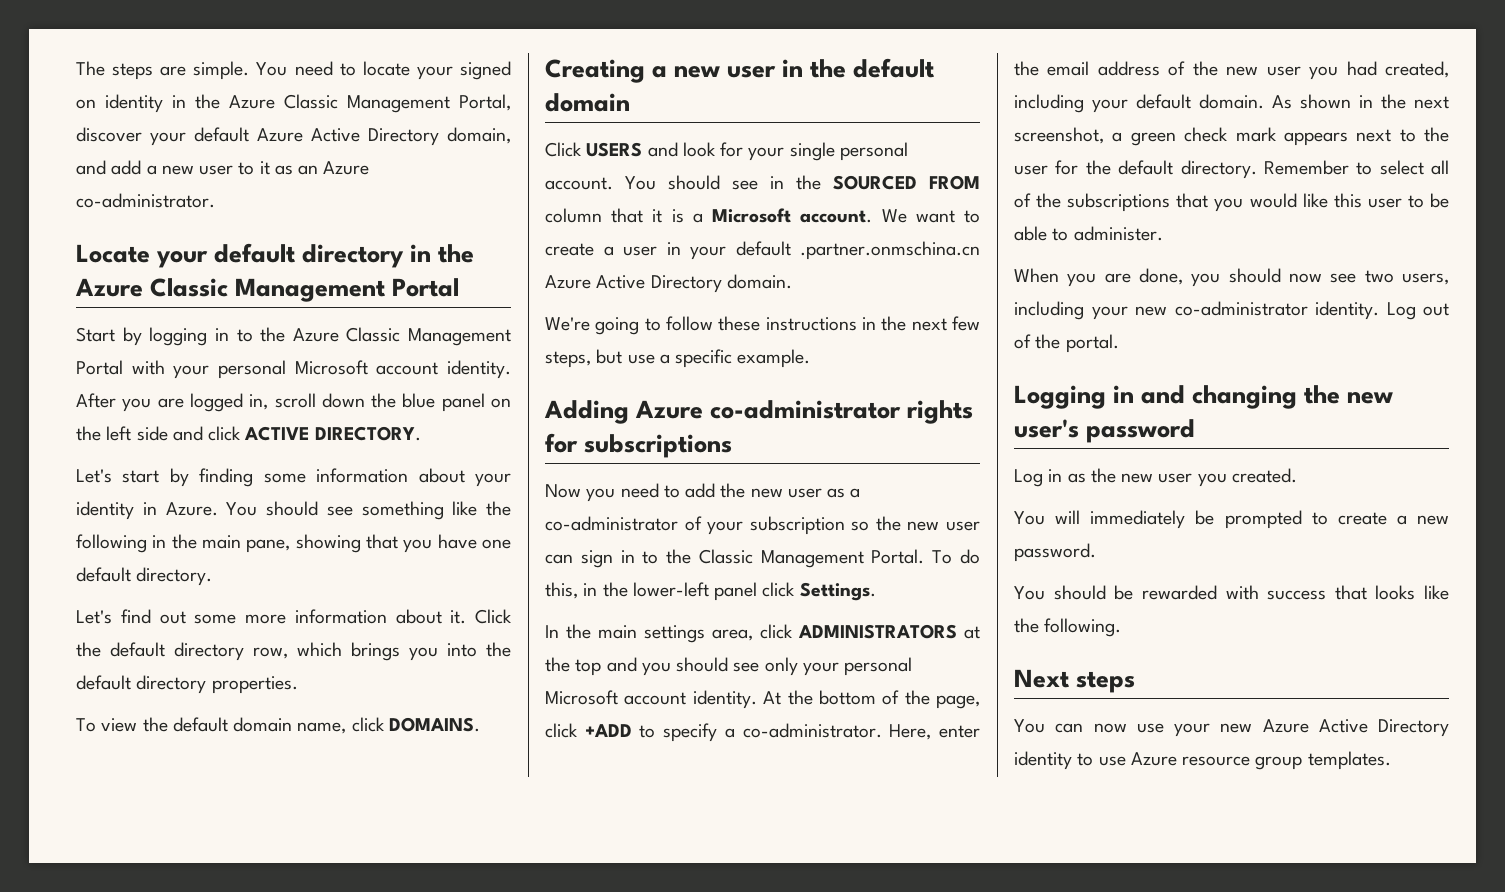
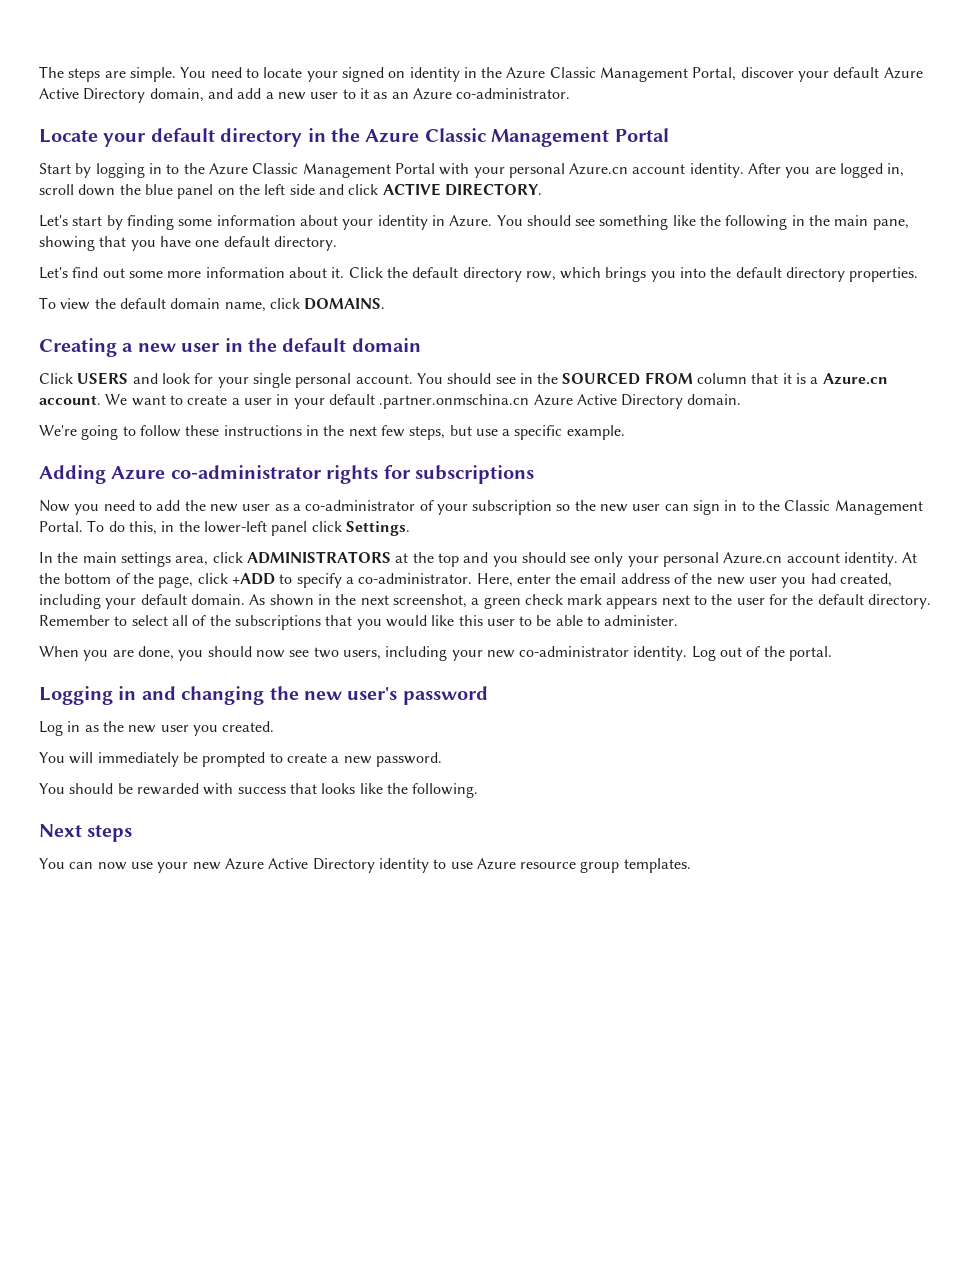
[294,360,368,375] Microsoft -> [569,163,629,175] Azure.cn
[712,208,792,223] Microsoft -> [822,373,888,385] Azure.cn
[545,690,618,705] Microsoft -> [723,552,783,564] Azure.cn

